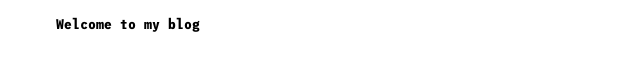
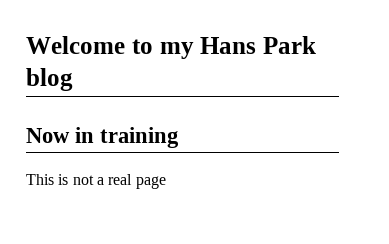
(160, 26) none -> [200,36,316,54] Hans Park
(200, 24) none -> [26,127,180,148] [26,174,166,189] // Now in training // This is not a real page

